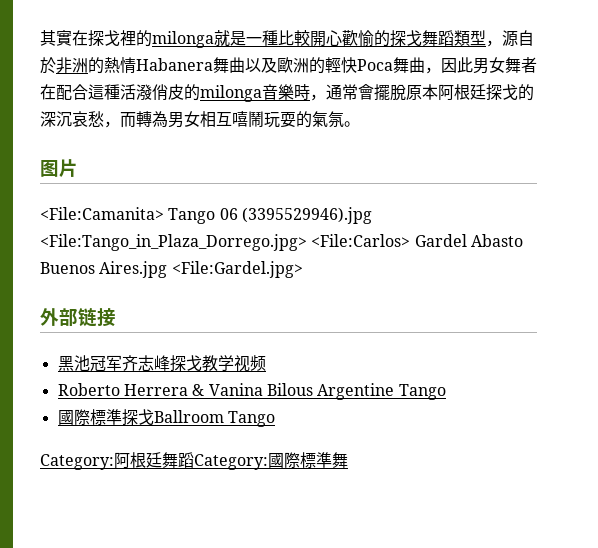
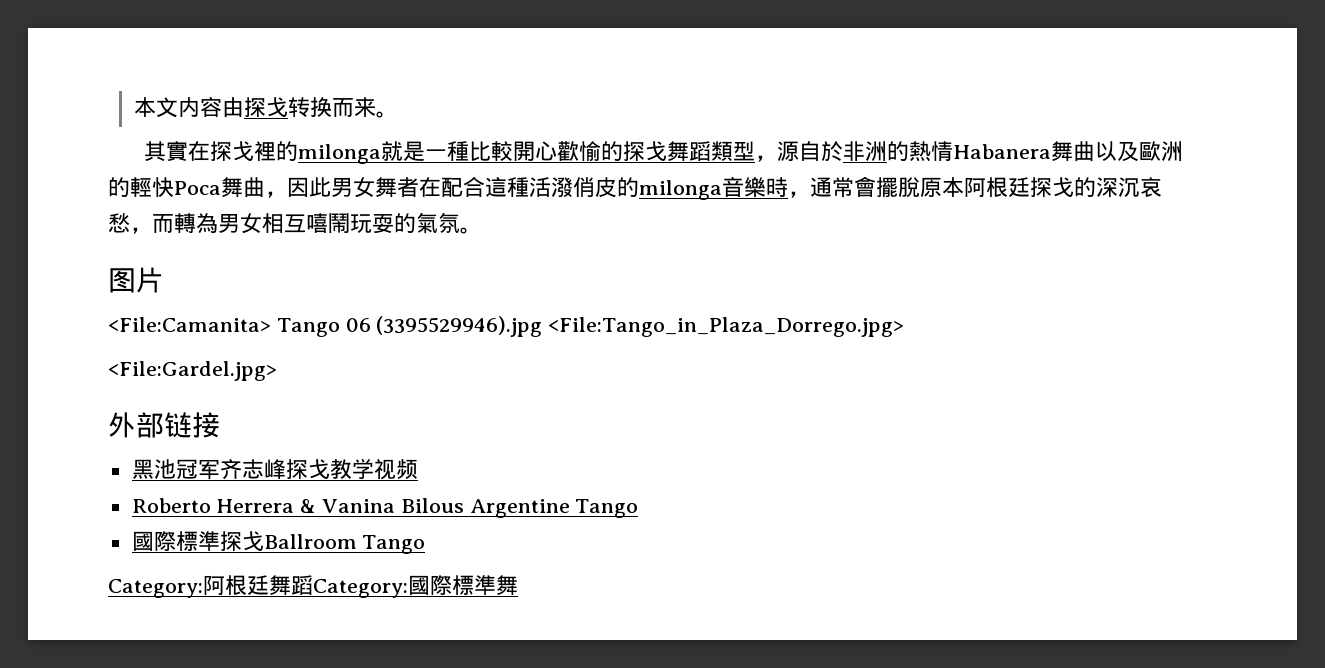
(40, 38) none -> [133,97,398,118] 本文内容由探戈转换而来。 //
[311,234,523,247] [40,261,168,278] <File:Carlos> Gardel Abasto Buenos Aires.jpg -> (905, 327) //

